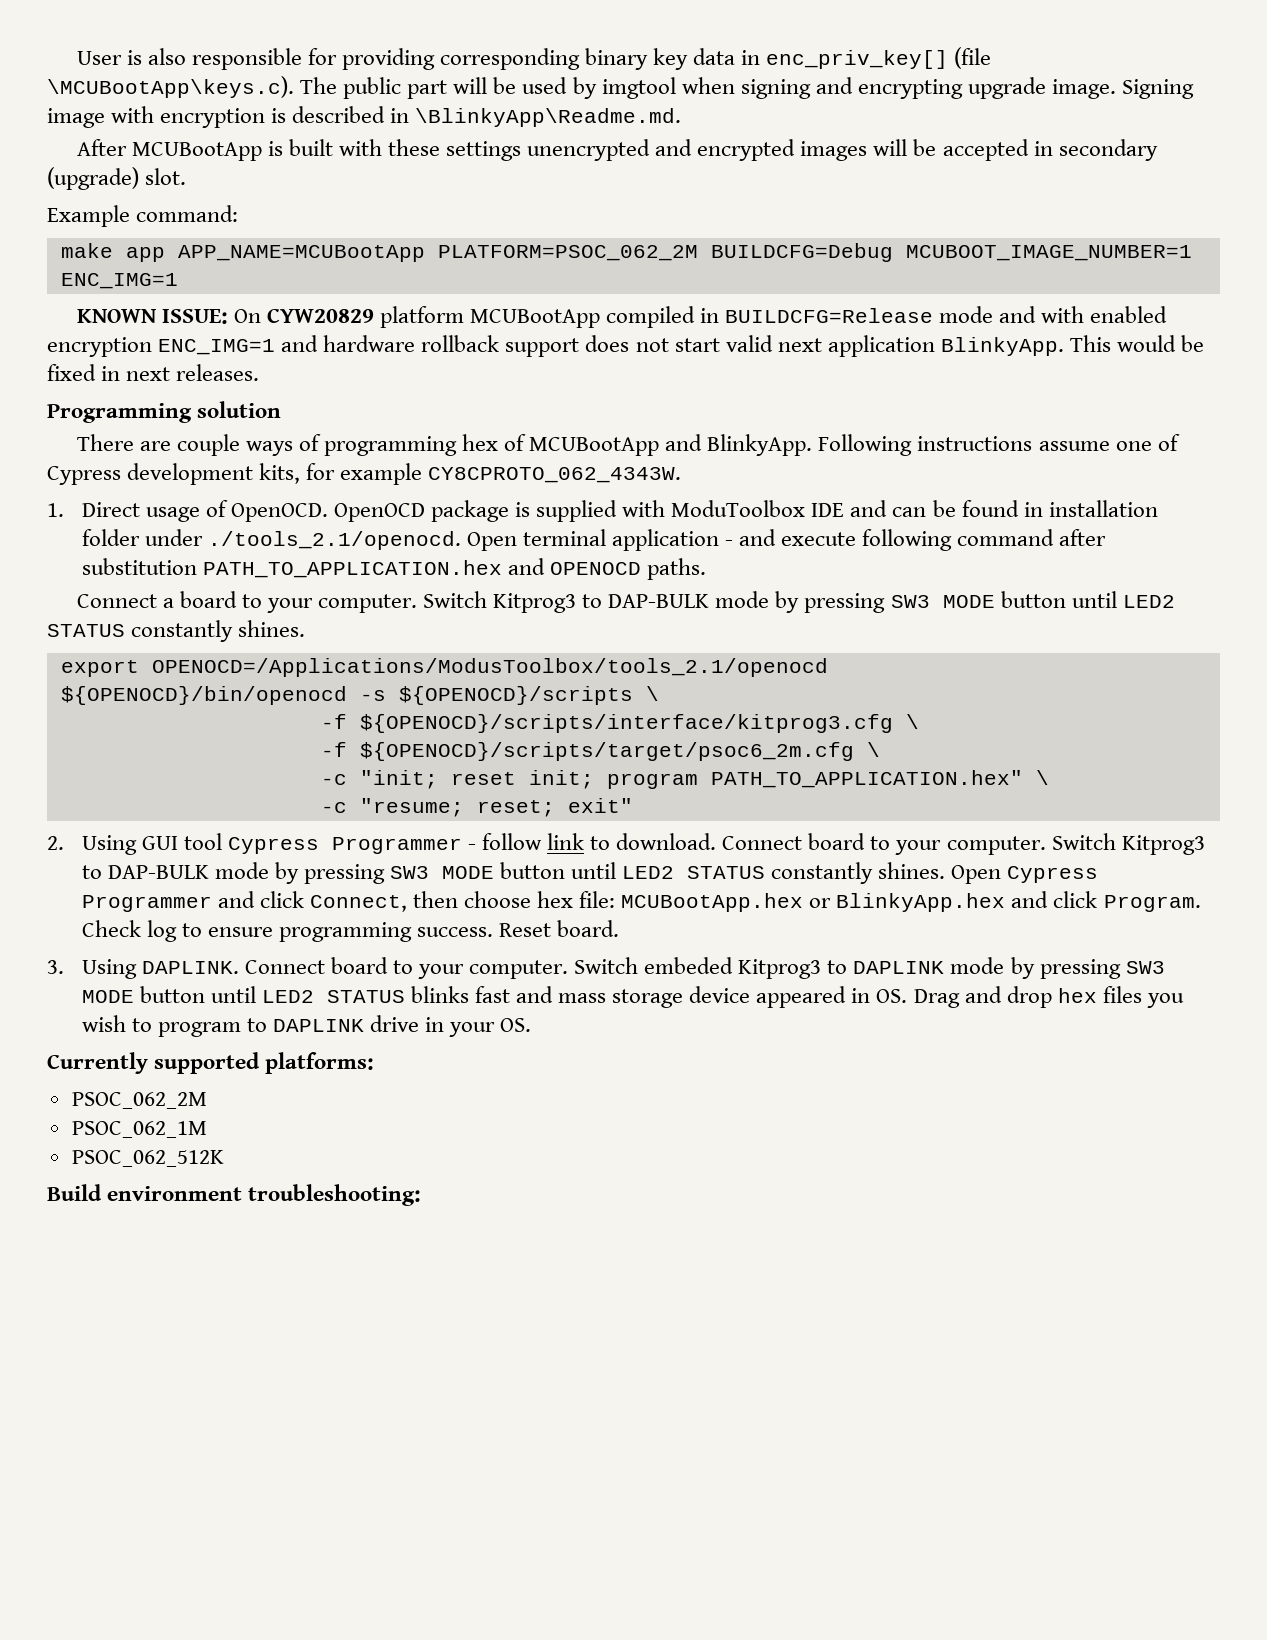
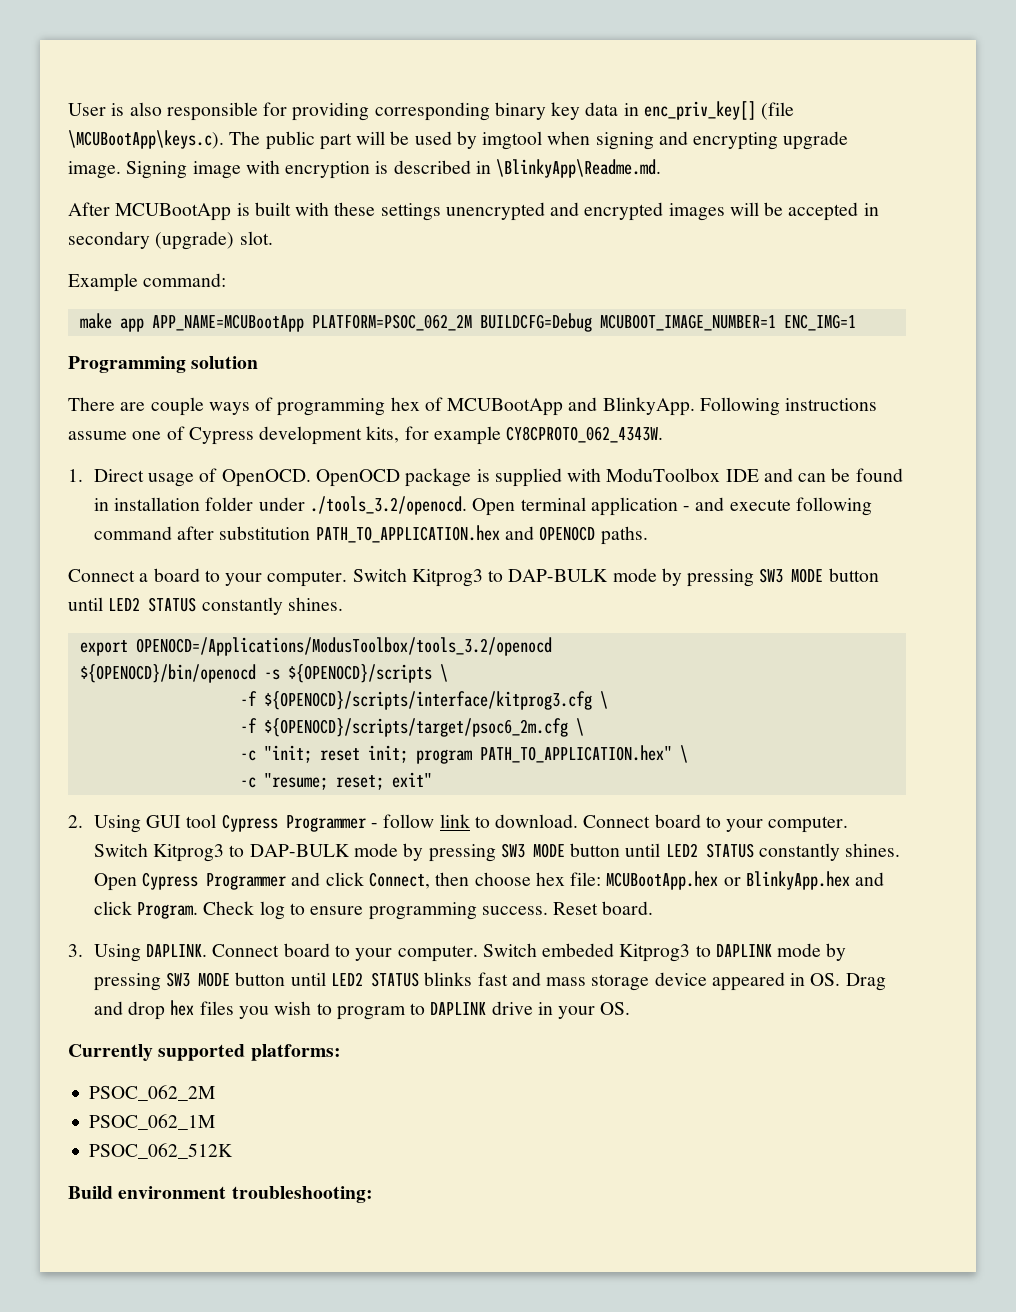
[76,306,1168,328] [47,335,1205,357] [47,364,260,381] // KNOWN ISSUE: On CYW20829 platform MCUBootApp compiled in BUILDCFG=Release mode and with enabled encryption ENC_IMG=1 and hardware rollback support does not start valid next application BlinkyApp. This would be fixed in next releases. -> (856, 322) none
[207,531,461,550] ./tools_2.1/openocd. -> [309,496,467,515] ./tools_3.2/openocd.
[151,658,828,677] OPENOCD=/Applications/ModusToolbox/tools_2.1/openocd -> [135,637,552,656] OPENOCD=/Applications/ModusToolbox/tools_3.2/openocd

